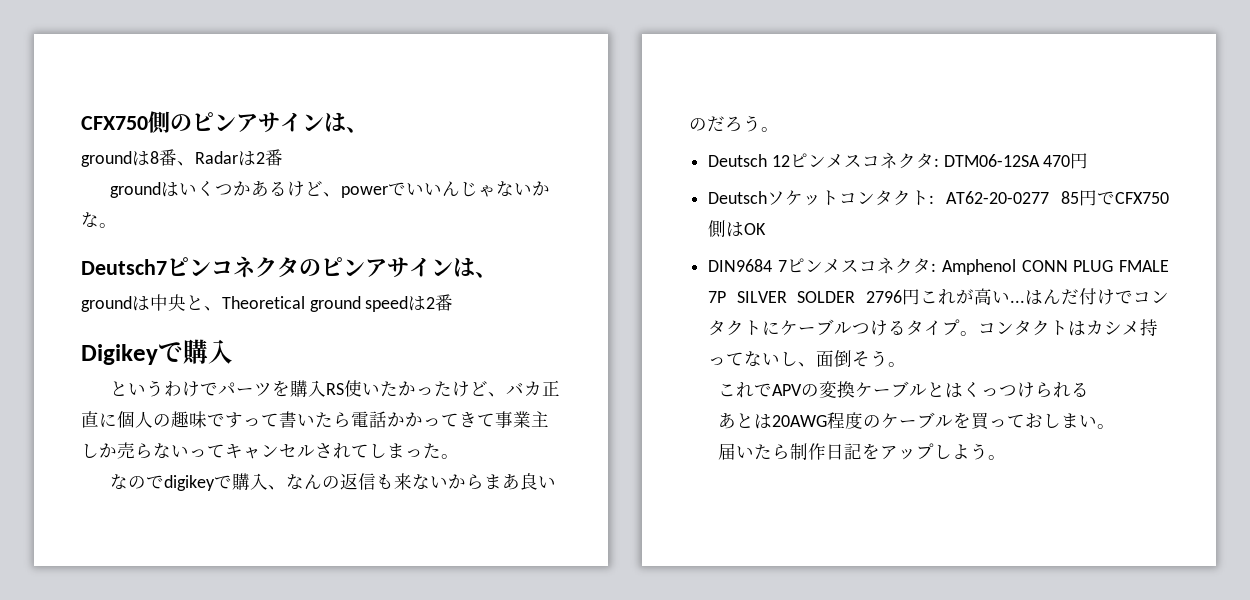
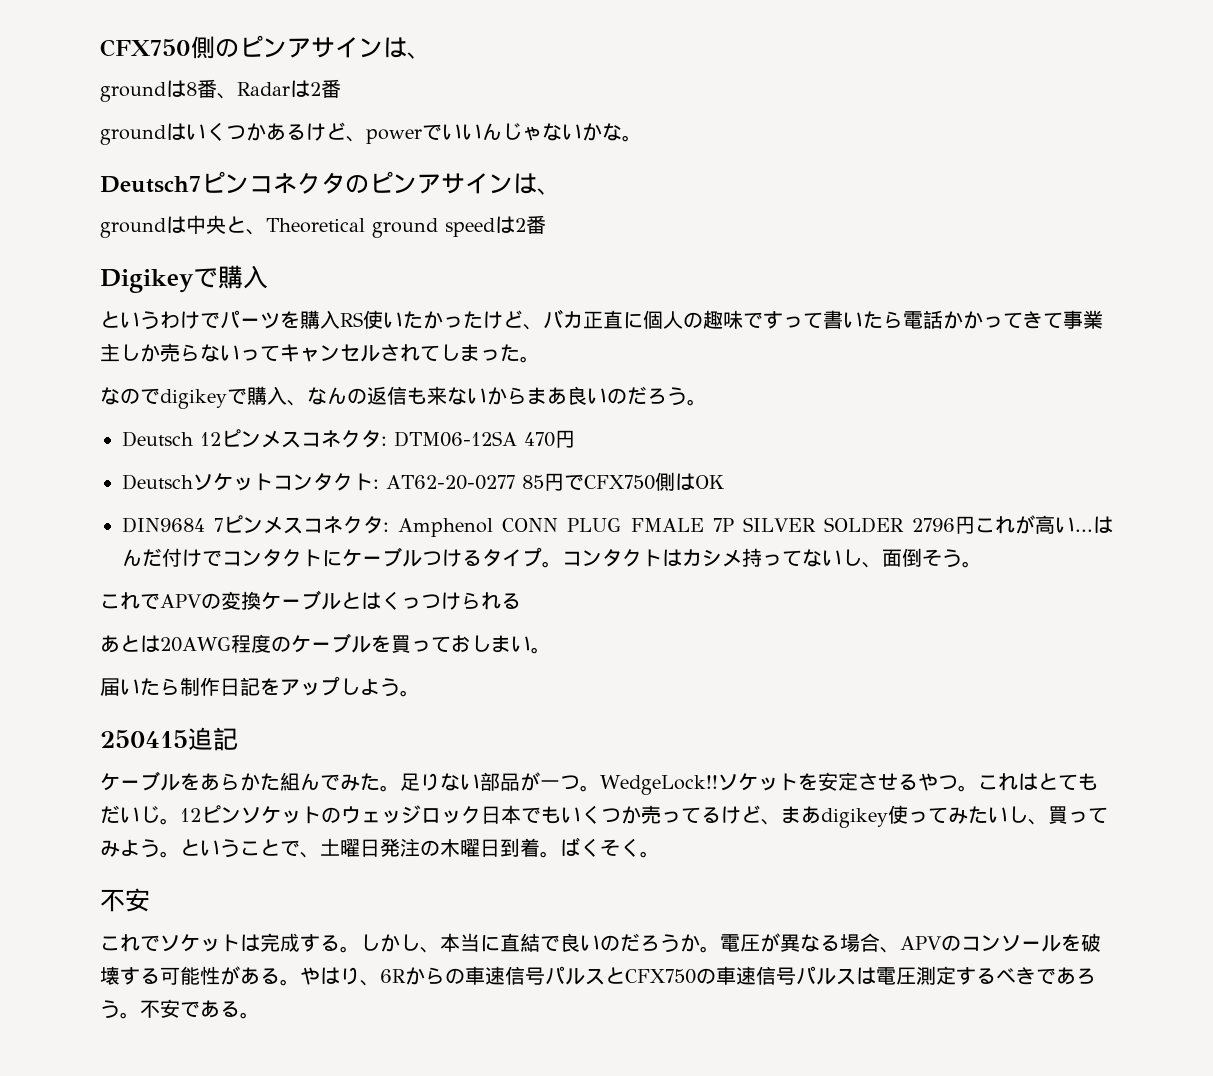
(1007, 457) none -> [100,727,238,751] [100,771,1098,795] [100,805,1108,828] [100,837,660,858] [100,888,150,912] [100,933,1101,953] [100,966,1096,986] [100,999,260,1019] // 250415追記 // ケーブルをあらかた組んでみた。足りない部品が一つ。WedgeLock!!ソケットを安定させるやつ。これはとてもだいじ。12ピンソケットのウェッジロック日本でもいくつか売ってるけど、まあdigikey使ってみたいし、買ってみよう。ということで、土曜日発注の木曜日到着。ばくそく。 // 不安 // これでソケットは完成する。しかし、本当に直結で良いのだろうか。電圧が異なる場合、APVのコンソールを破壊する可能性がある。やはり、6Rからの車速信号パルスとCFX750の車速信号パルスは電圧測定するべきであろう。不安である。

